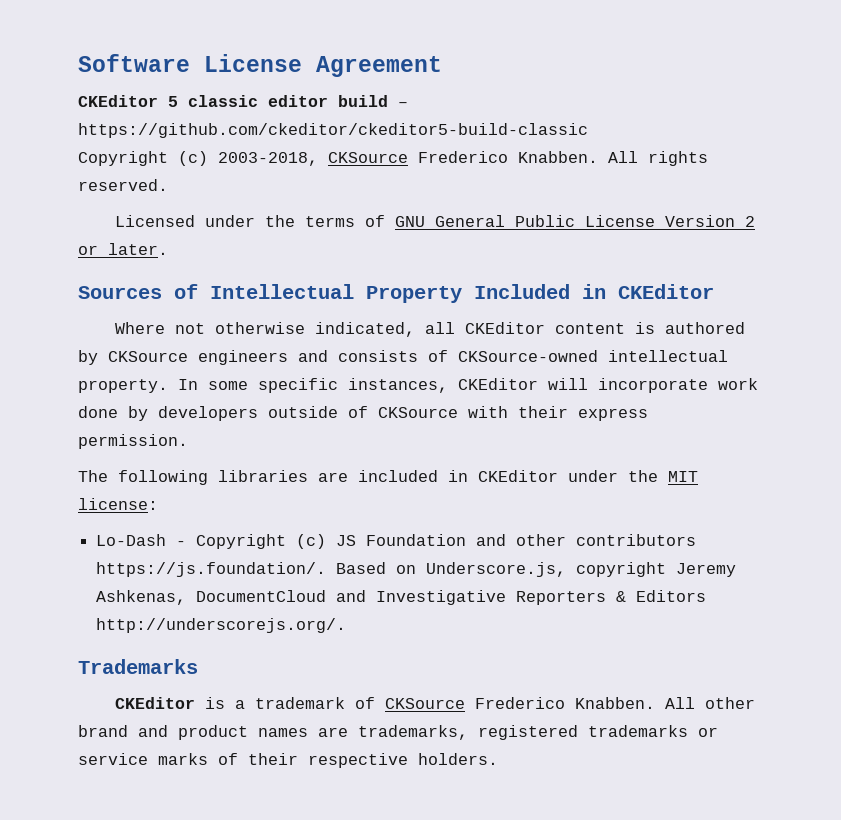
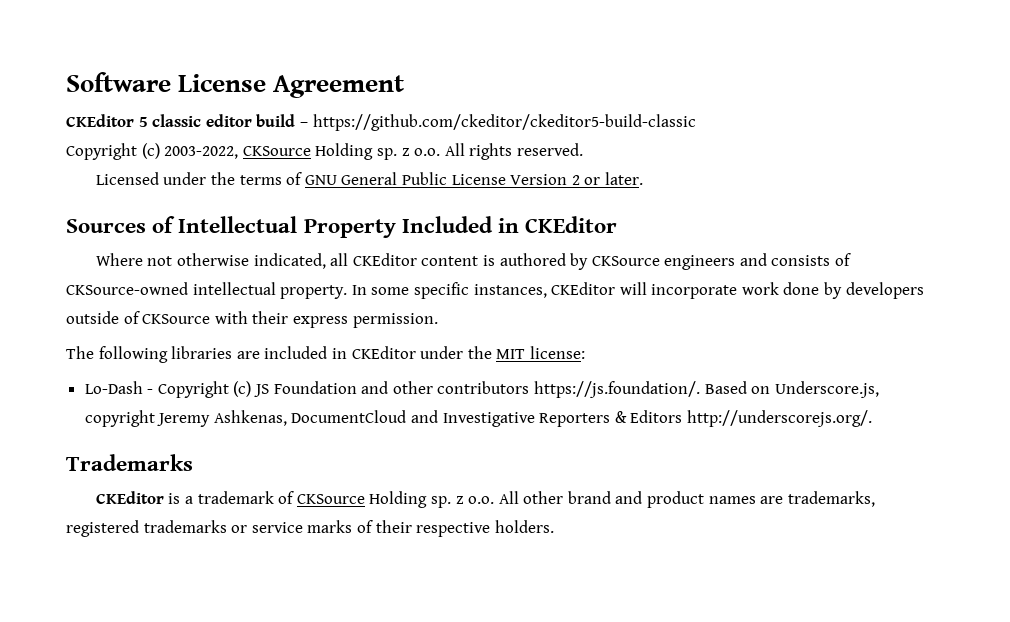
[218,151,598,166] 2003-2018, CKSource Frederico Knabben. -> [164,143,441,160] 2003-2022, CKSource Holding sp. z o.o.
[475,697,656,709] Frederico Knabben. -> [369,491,495,508] Holding sp. z o.o.

